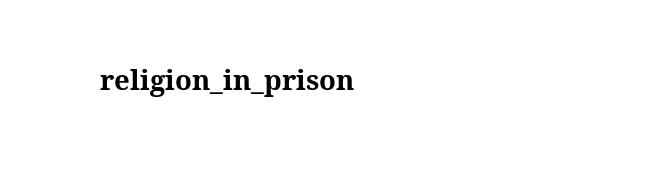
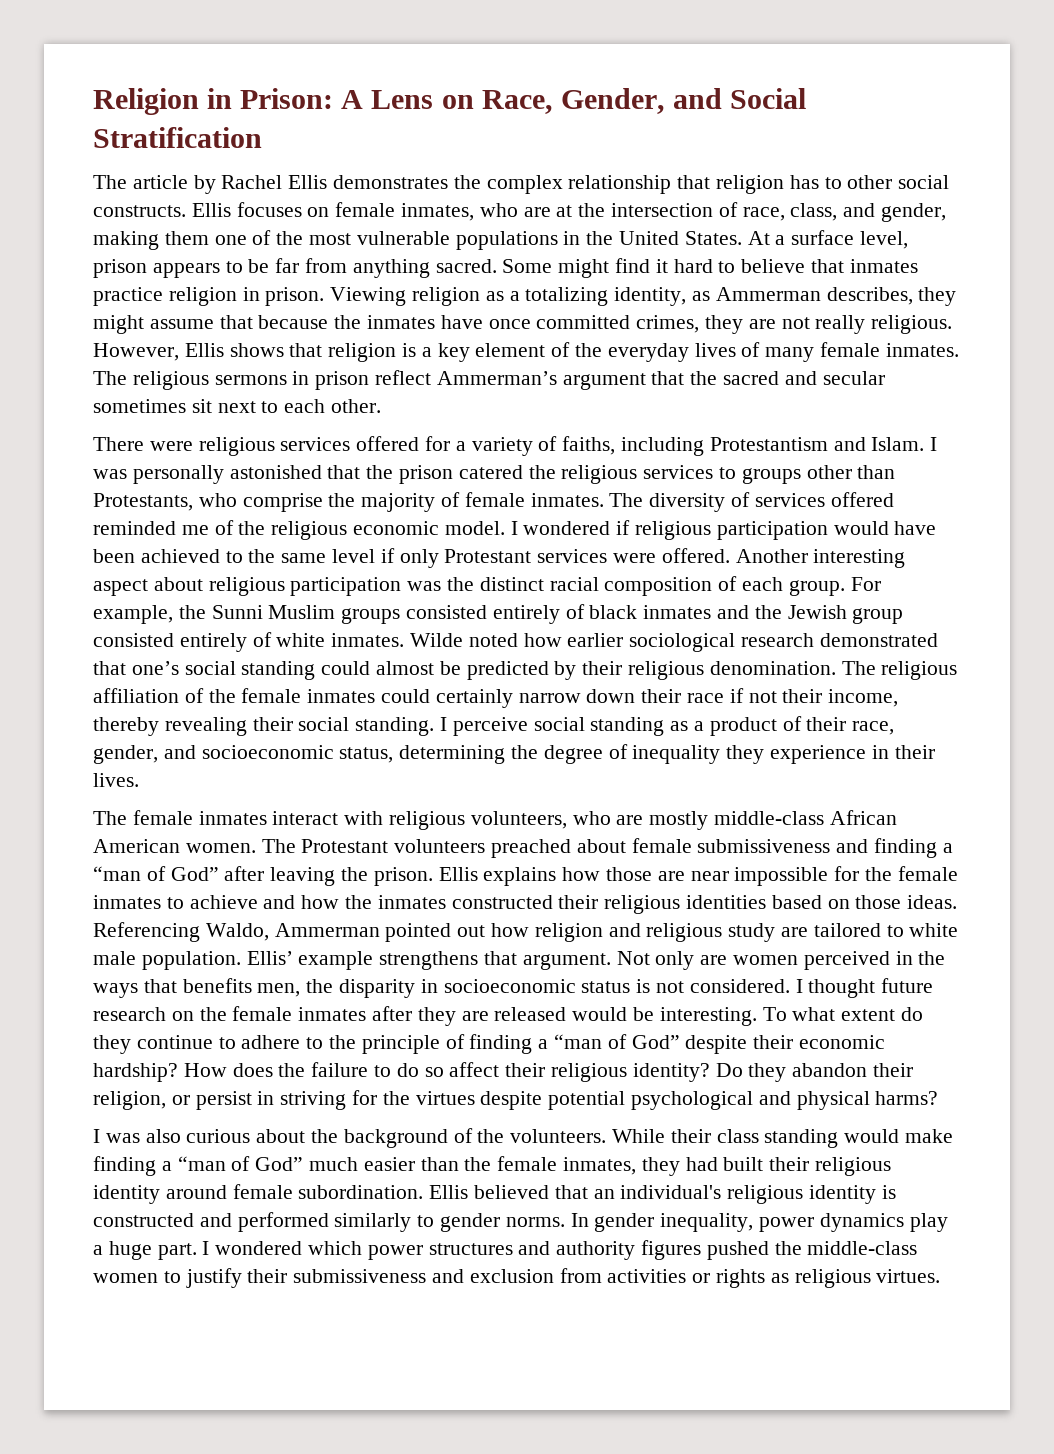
[100,69,354,97] religion_in_prison -> [93,88,806,115] [93,127,262,148] [93,175,950,194] [93,202,947,222] [93,230,909,250] [93,258,918,278] [93,287,957,306] [93,315,953,334] [93,342,959,362] [93,370,885,390] [93,399,382,413] [93,436,938,456] [93,465,896,484] [93,492,894,512] [93,520,937,540] [93,548,906,568] [93,576,881,596] [93,604,904,624] [93,632,938,652] [93,661,958,680] [93,688,899,708] [93,716,895,736] [93,744,935,764] [93,773,139,787] [93,810,897,830] [93,838,953,858] [93,866,958,886] [93,895,958,914] [93,922,959,942] [93,951,946,970] [93,978,934,998] [93,1006,924,1026] [93,1034,886,1054] [93,1062,914,1082] [93,1090,939,1110] [93,1128,954,1148] [93,1156,892,1176] [93,1184,896,1204] [93,1212,948,1232] [93,1240,918,1260] [93,1268,941,1288] Religion in Prison: A Lens on Race, Gender, and Social Stratification // The article by Rachel Ellis demonstrates the complex relationship that religion has to other social constructs. Ellis focuses on female inmates, who are at the intersection of race, class, and gender, making them one of the most vulnerable populations in the United States. At a surface level, prison appears to be far from anything sacred. Some might find it hard to believe that inmates practice religion in prison. Viewing religion as a totalizing identity, as Ammerman describes, they might assume that because the inmates have once committed crimes, they are not really religious. However, Ellis shows that religion is a key element of the everyday lives of many female inmates. The religious sermons in prison reflect Ammerman’s argument that the sacred and secular sometimes sit next to each other. // There were religious services offered for a variety of faiths, including Protestantism and Islam. I was personally astonished that the prison catered the religious services to groups other than Protestants, who comprise the majority of female inmates. The diversity of services offered reminded me of the religious economic model. I wondered if religious participation would have been achieved to the same level if only Protestant services were offered. Another interesting aspect about religious participation was the distinct racial composition of each group. For example, the Sunni Muslim groups consisted entirely of black inmates and the Jewish group consisted entirely of white inmates. Wilde noted how earlier sociological research demonstrated that one’s social standing could almost be predicted by their religious denomination. The religious affiliation of the female inmates could certainly narrow down their race if not their income, thereby revealing their social standing. I perceive social standing as a product of their race, gender, and socioeconomic status, determining the degree of inequality they experience in their lives. // The female inmates interact with religious volunteers, who are mostly middle-class African American women. The Protestant volunteers preached about female submissiveness and finding a “man of God” after leaving the prison. Ellis explains how those are near impossible for the female inmates to achieve and how the inmates constructed their religious identities based on those ideas. Referencing Waldo, Ammerman pointed out how religion and religious study are tailored to white male population. Ellis’ example strengthens that argument. Not only are women perceived in the ways that benefits men, the disparity in socioeconomic status is not considered. I thought future research on the female inmates after they are released would be interesting. To what extent do they continue to adhere to the principle of finding a “man of God” despite their economic hardship? How does the failure to do so affect their religious identity? Do they abandon their religion, or persist in striving for the virtues despite potential psychological and physical harms? // I was also curious about the background of the volunteers. While their class standing would make finding a “man of God” much easier than the female inmates, they had built their religious identity around female subordination. Ellis believed that an individual's religious identity is constructed and performed similarly to gender norms. In gender inequality, power dynamics play a huge part. I wondered which power structures and authority figures pushed the middle-class women to justify their submissiveness and exclusion from activities or rights as religious virtues.

